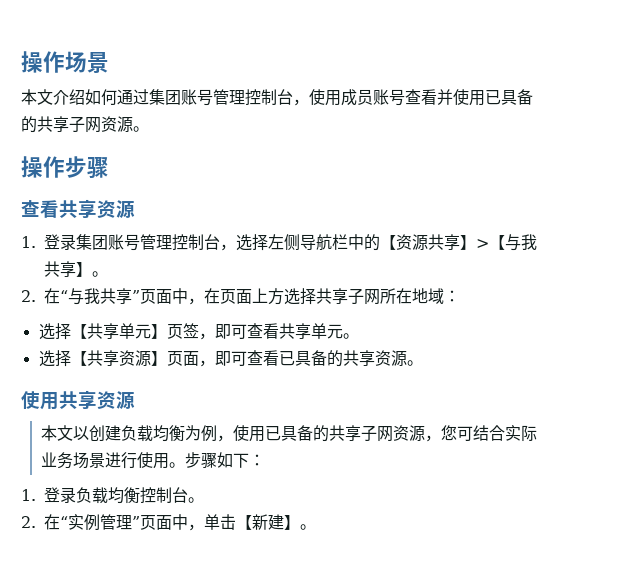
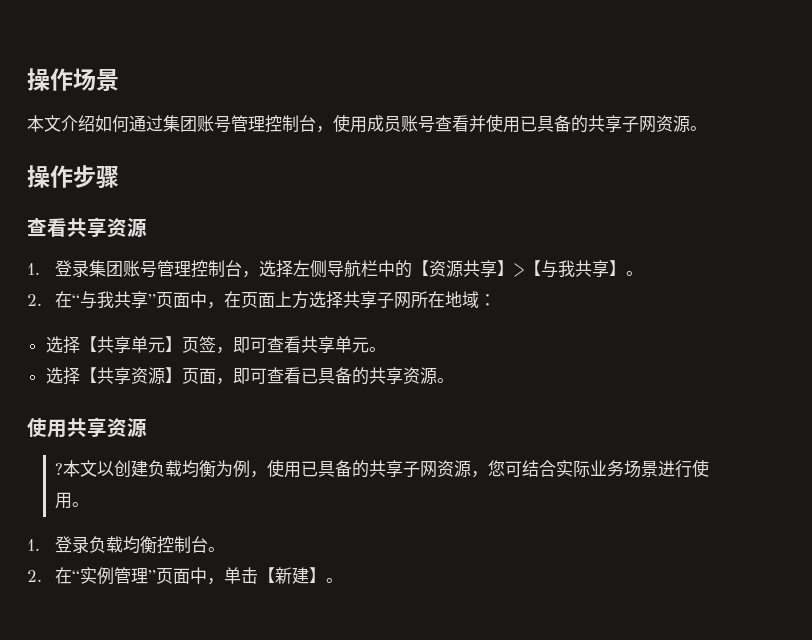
(135, 400) none -> [55,463,64,475] ?
[184,452,265,468] 步骤如下： -> (90, 504) none

